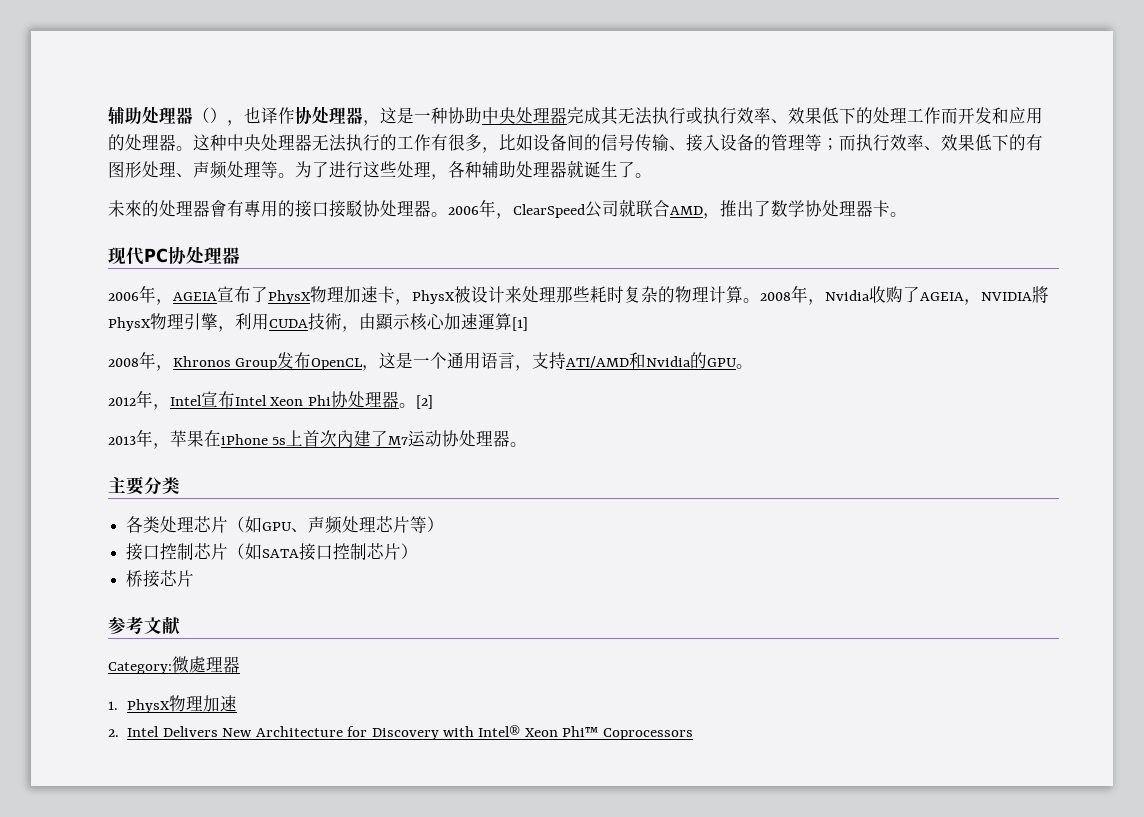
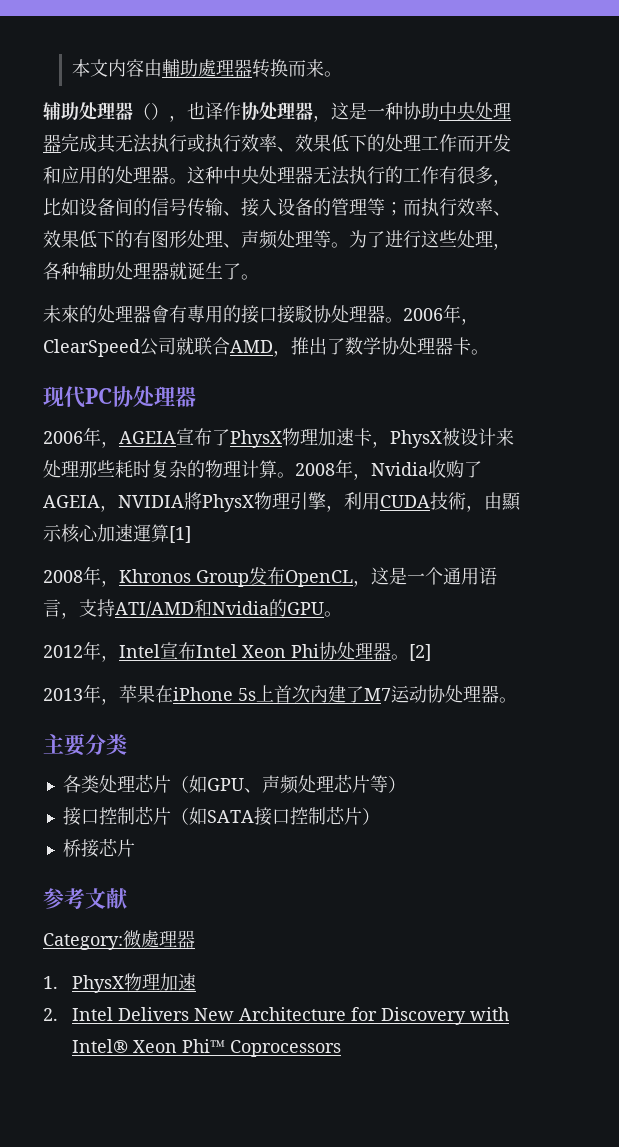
(108, 115) none -> [71,59,342,78] 本文内容由輔助處理器转换而来。 //

